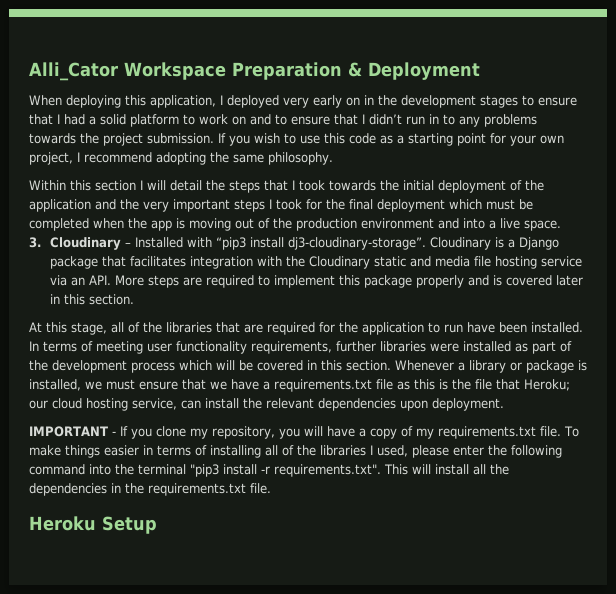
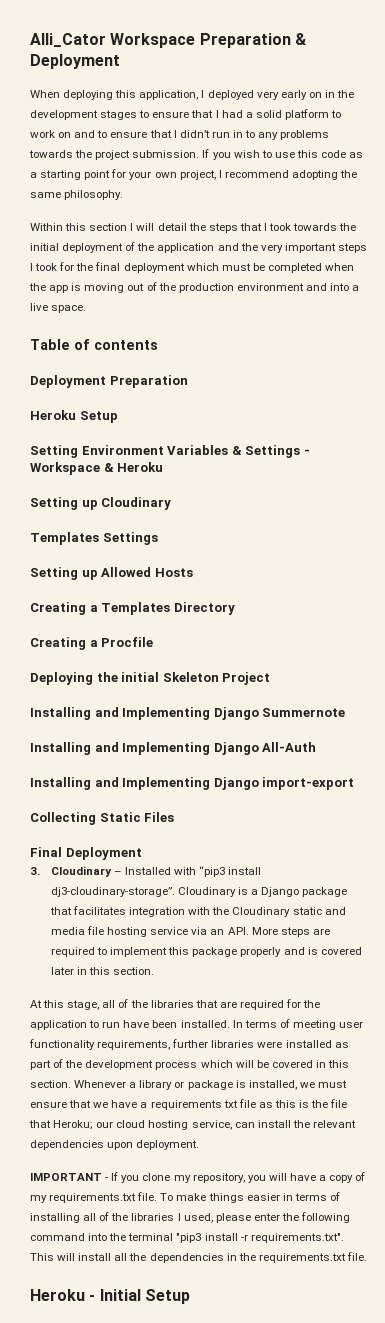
(561, 225) none -> [30,339,158,350] [30,375,188,388] [30,410,118,423] [30,445,310,458] [30,462,164,475] [30,497,172,510] [30,532,158,545] [30,567,193,580] [30,602,235,615] [30,637,154,650] [30,672,271,685] [30,707,346,720] [30,742,317,755] [30,777,355,790] [30,812,175,825] [30,847,142,860] // Table of contents // Deployment Preparation // Heroku Setup // Setting Environment Variables & Settings - Workspace & Heroku // Setting up Cloudinary // Templates Settings // Setting up Allowed Hosts // Creating a Templates Directory // Creating a Procfile // Deploying the initial Skeleton Project // Installing and Implementing Django Summernote // Installing and Implementing Django All-Auth // Installing and Implementing Django import-export // Collecting Static Files // Final Deployment
[274,379,372,392] requirements.txt -> [150,1100,238,1110] requirements txt
(96, 523) none -> [89,1289,141,1301] - Initial

